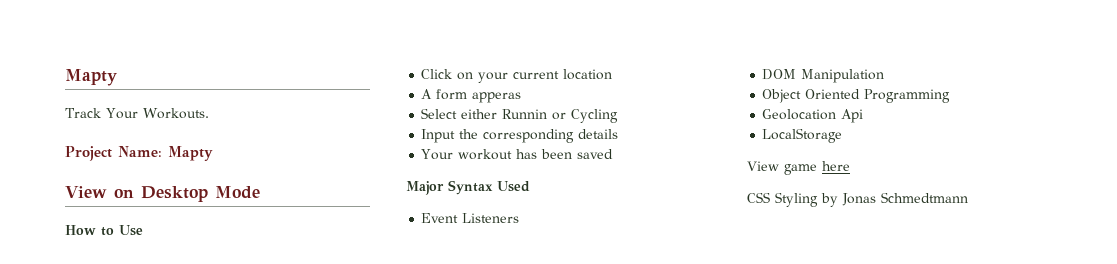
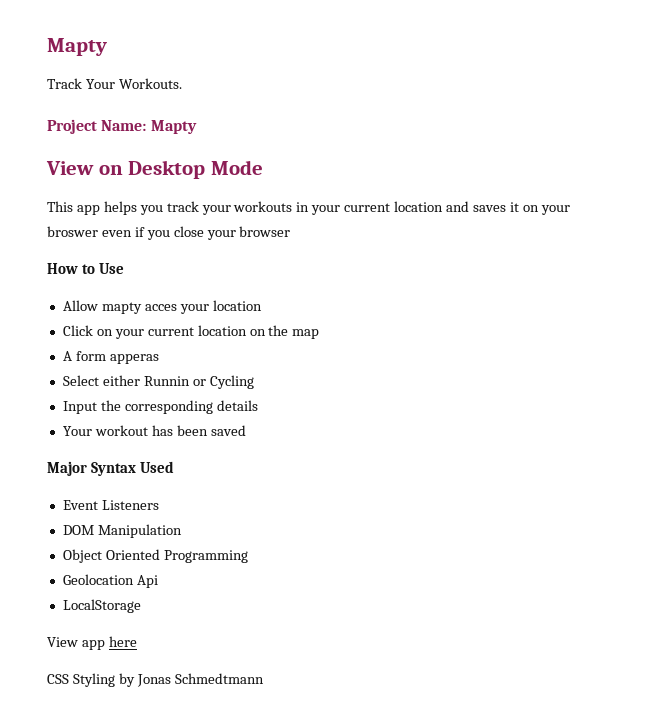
[65,225,143,236] How to Use -> [47,201,570,215] [47,226,291,240] [47,263,124,274] [62,300,262,314] This app helps you track your workouts in your current location and saves it on your broswer even if you close your browser // How to Use // Allow mapty acces your location
(613, 74) none -> [249,325,320,339] on the map
[784,164,817,175] game -> [81,640,105,650] app

